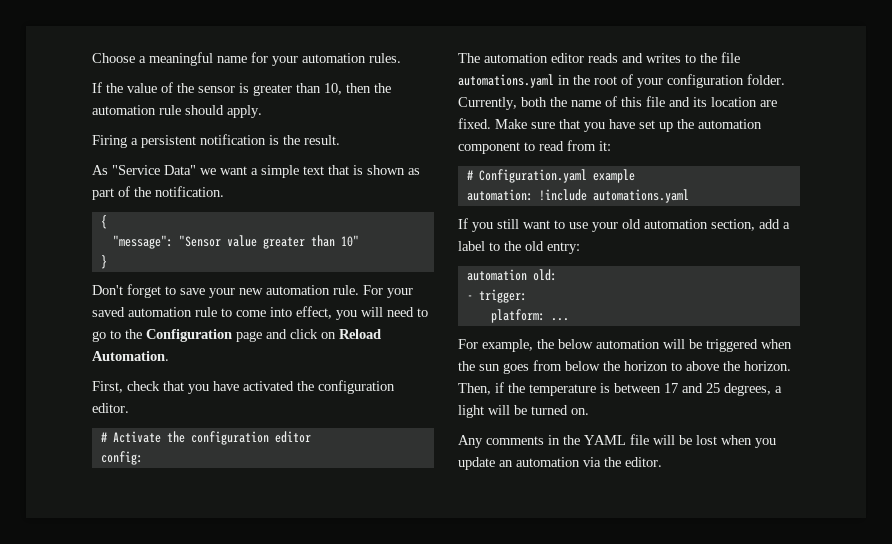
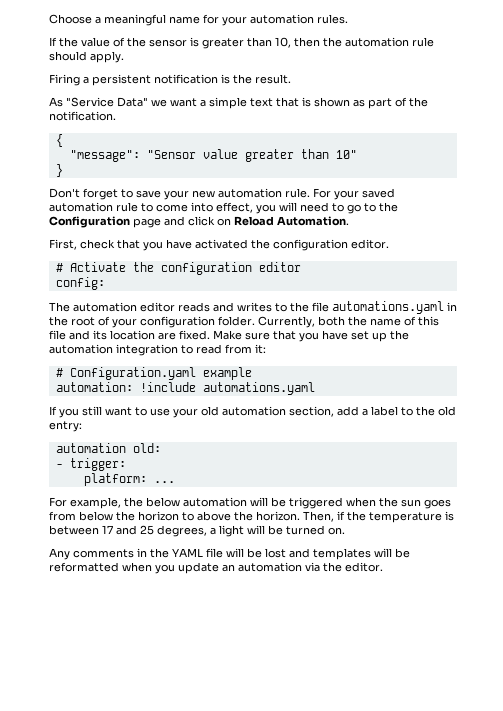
[458,142,520,154] component -> [116,344,178,356] integration
(717, 440) none -> [289,548,410,560] [49,562,119,572] and templates will be reformatted

